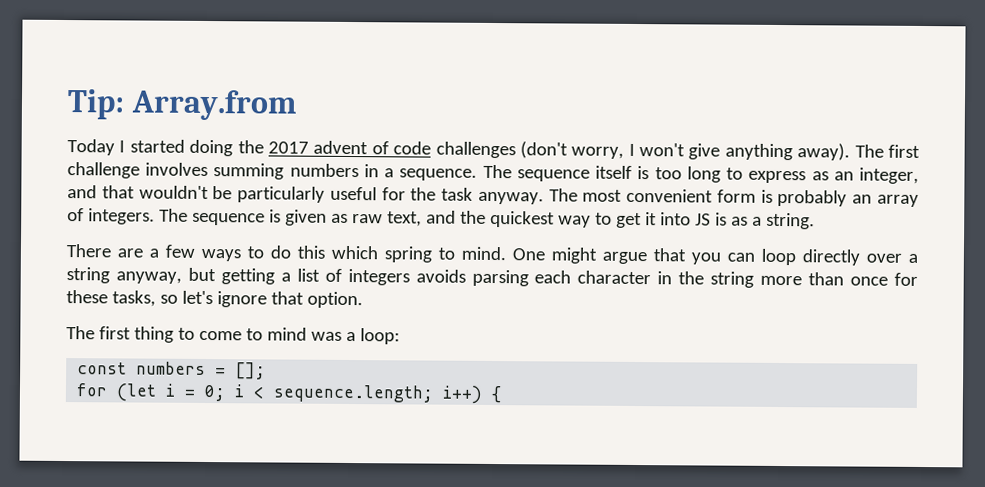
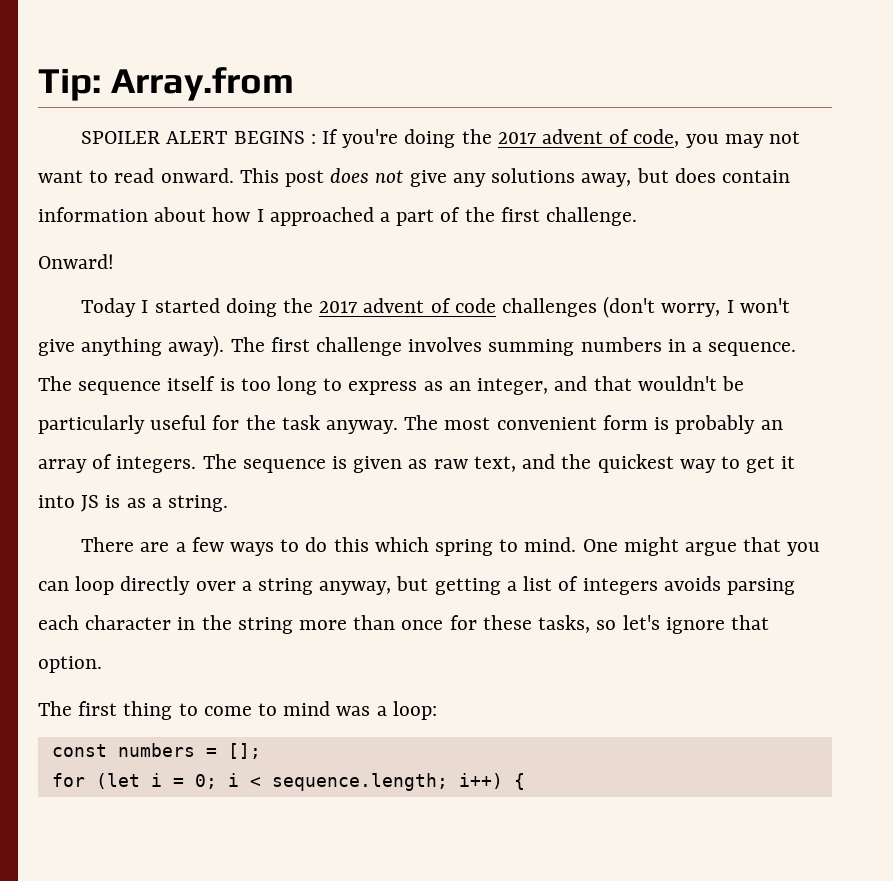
(298, 105) none -> [81,129,801,148] [38,168,790,187] [38,207,638,226] [38,254,114,269] // SPOILER ALERT BEGINS : If you're doing the 2017 advent of code, you may not want to read onward. This post does not give any solutions away, but does contain information about how I approached a part of the first challenge. // Onward!

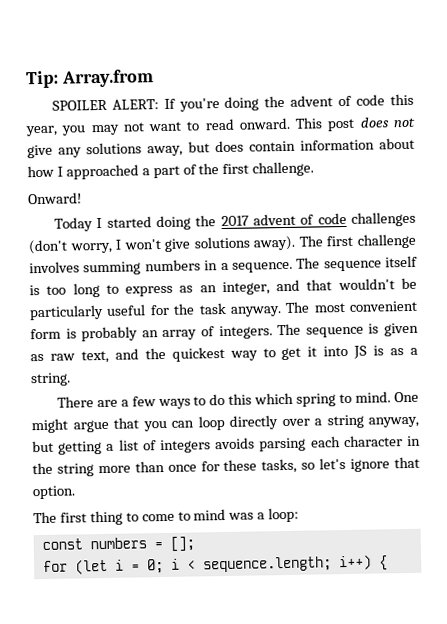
[166,131,316,144] ALERT BEGINS : -> [111,99,159,110] ALERT:
[497,129,680,147] 2017 advent of code, -> [290,93,415,107] [25,125,58,137] advent of code this year,
[81,337,163,356] anything -> [193,236,250,249] solutions

